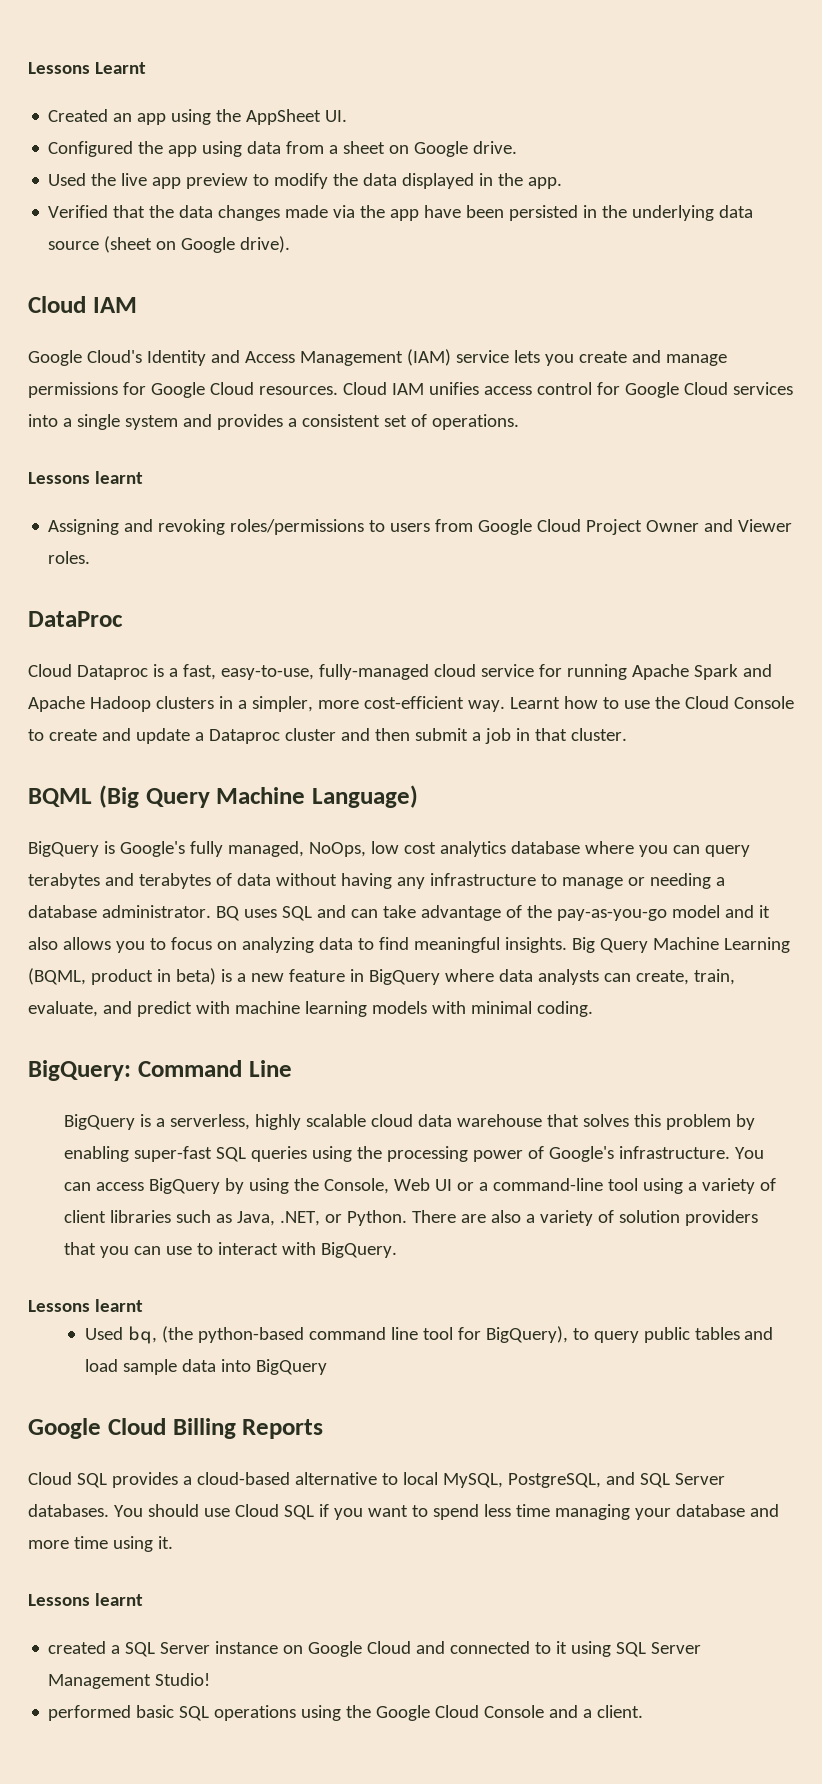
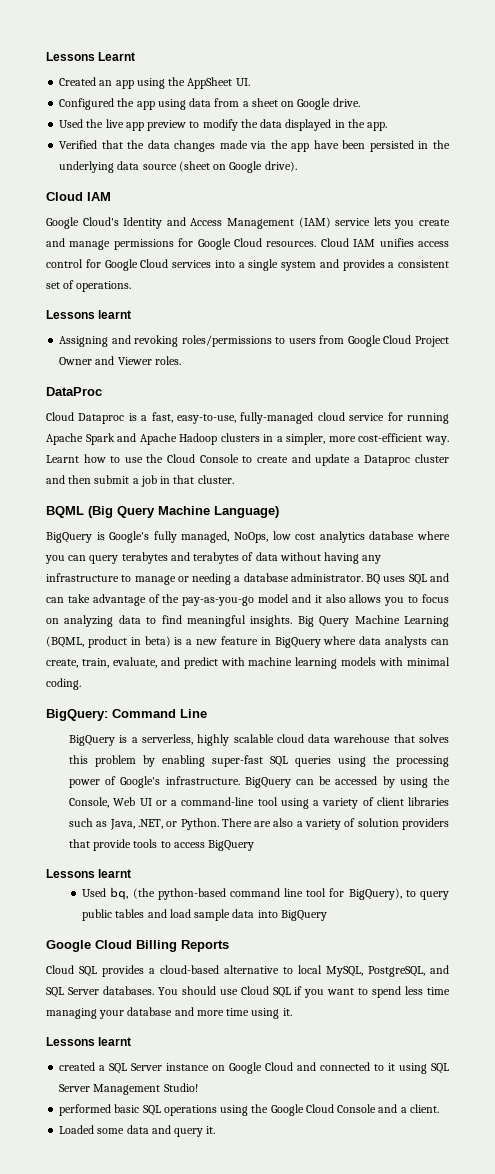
[735,1147,765,1159] [64,1178,221,1194] You can access BigQuery -> [244,776,378,788] BigQuery can be accessed
[100,1242,398,1258] you can use to interact with BigQuery. -> [93,839,255,851] provide tools to access BigQuery
(644, 1711) none -> [59,1125,216,1137] // Loaded some data and query it.

